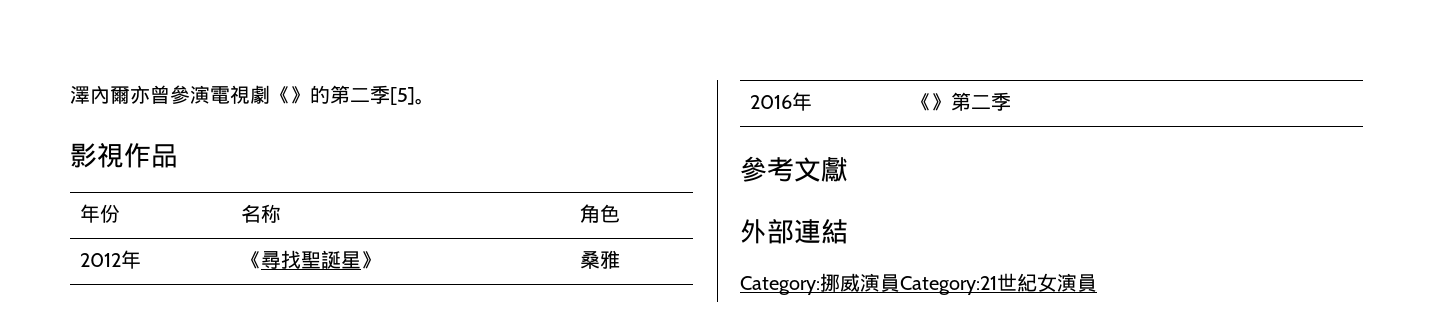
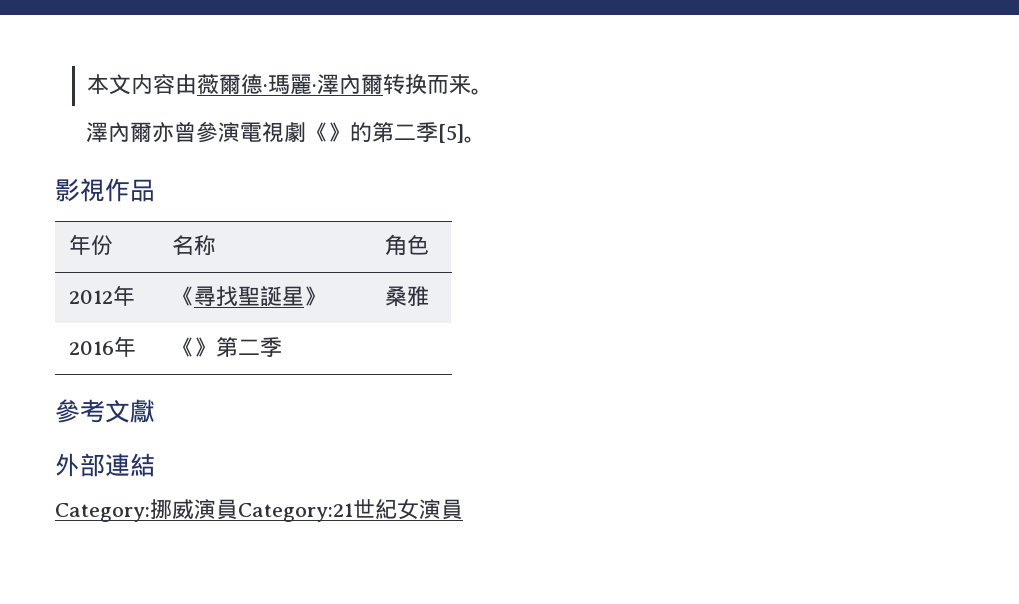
(70, 94) none -> [87,74,494,95] 本文内容由薇爾德·瑪麗·澤內爾转换而来。 //

